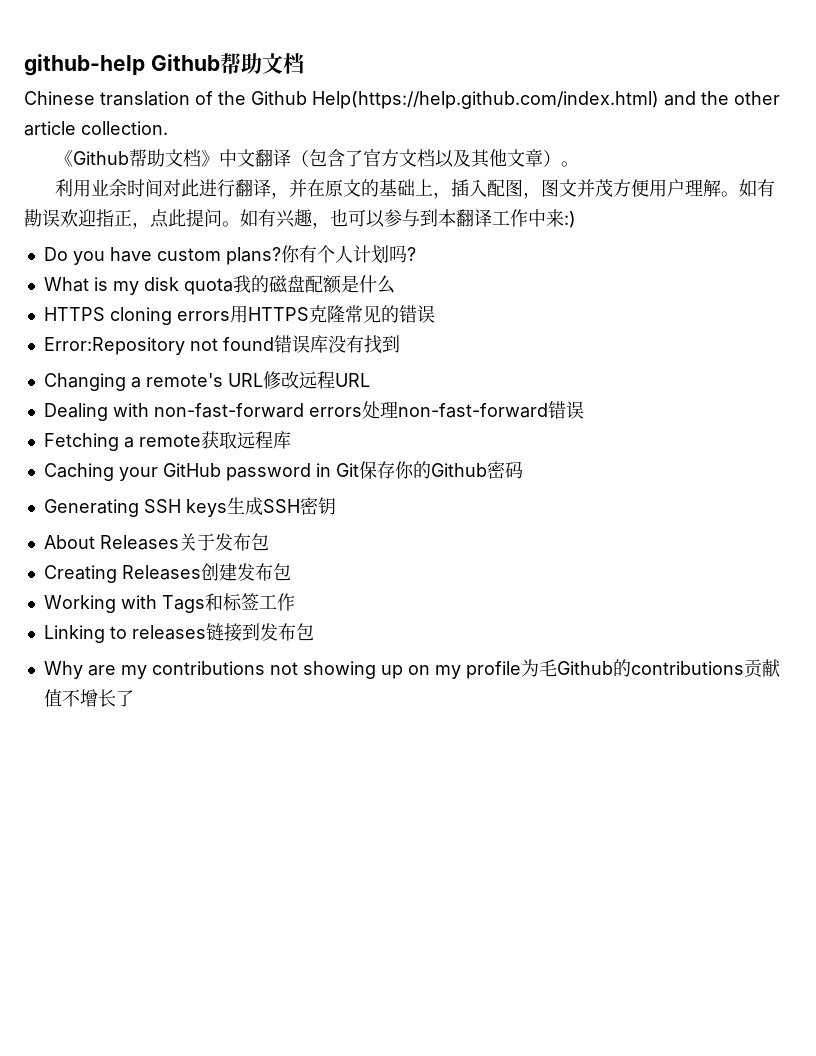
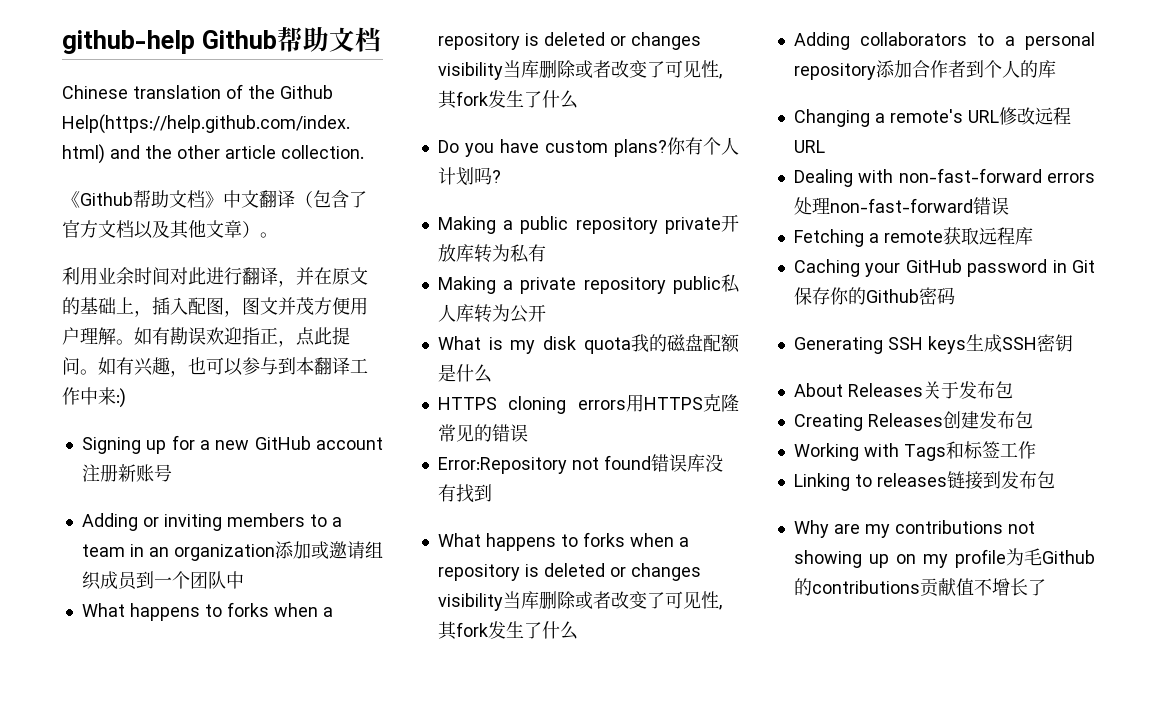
(576, 219) none -> [81,435,383,454] [81,464,172,482] [81,513,342,531] [81,541,383,561] [81,571,244,590] [81,602,333,621] [437,32,701,50] [437,60,722,80] [437,90,578,109] // Signing up for a new GitHub account注册新账号 // Adding or inviting members to a team in an organization添加或邀请组织成员到一个团队中 // What happens to forks when a repository is deleted or changes visibility当库删除或者改变了可见性,其fork发生了什么
(416, 254) none -> [437,214,739,234] [437,244,546,263] [437,274,740,294] [437,304,546,323] // Making a public repository private开放库转为私有 // Making a private repository public私人库转为公开
(400, 344) none -> [437,532,689,551] [437,563,701,581] [437,591,722,611] [437,621,578,640] [793,32,1095,50] [793,60,1056,80] // What happens to forks when a repository is deleted or changes visibility当库删除或者改变了可见性,其fork发生了什么 // Adding collaborators to a personal repository添加合作者到个人的库

